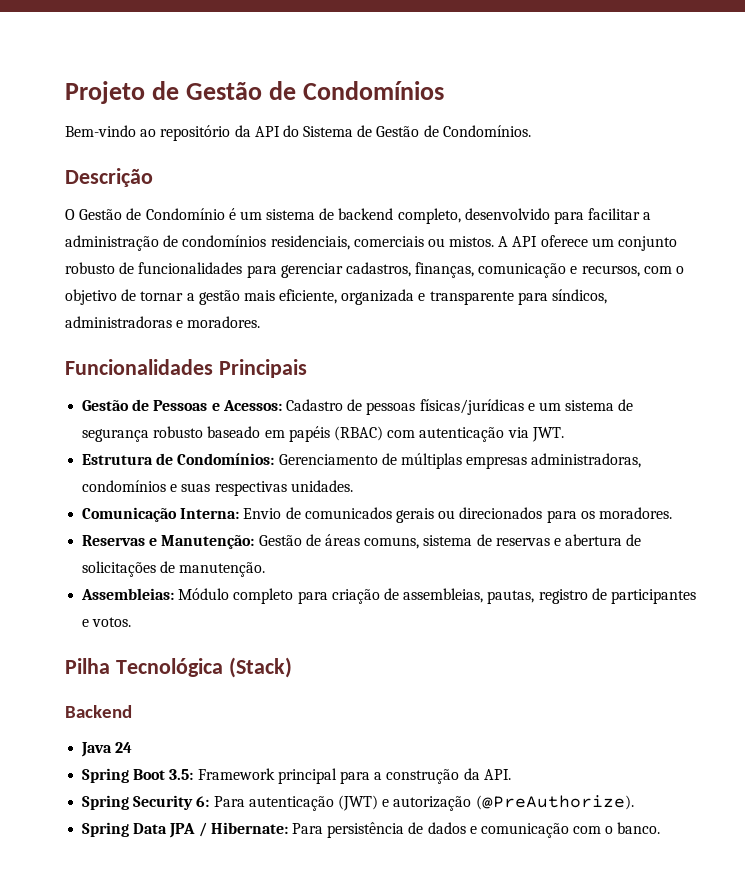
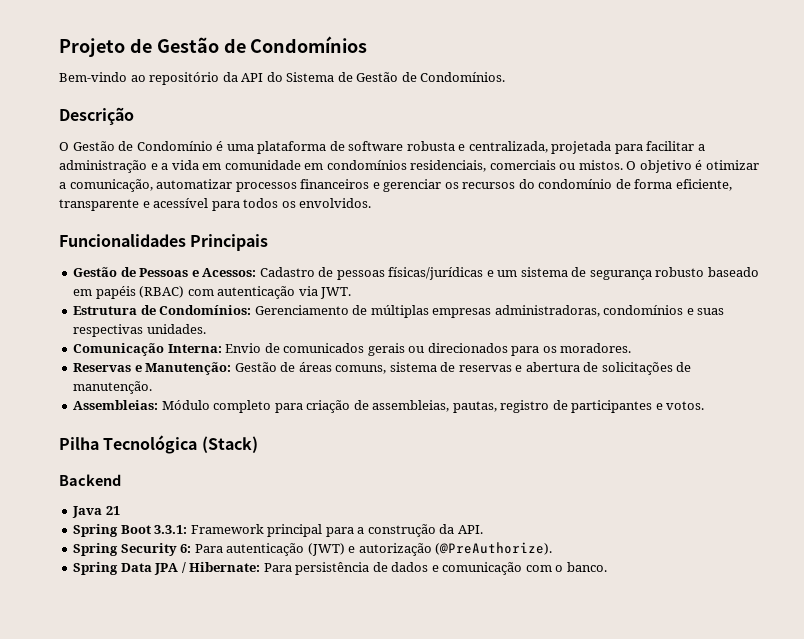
[239,208,652,224] [65,235,179,251] um sistema de backend completo, desenvolvido para facilitar a administração de -> [226,141,705,154] [59,160,324,173] uma plataforma de software robusta e centralizada, projetada para facilitar a administração e a vida em comunidade em
[498,235,678,251] [65,262,685,278] [65,289,608,305] [65,316,261,328] A API oferece um conjunto robusto de funcionalidades para gerenciar cadastros, finanças, comunicação e recursos, com o objetivo de tornar a gestão mais eficiente, organizada e transparente para síndicos, administradoras e moradores. -> [626,160,759,173] [59,179,732,192] [59,198,372,211] O objetivo é otimizar a comunicação, automatizar processos financeiros e gerenciar os recursos do condomínio de forma eficiente, transparente e acessível para todos os envolvidos.
[115,742,133,753] 24 -> [105,506,120,515] 21
[169,769,194,780] 3.5: -> [154,525,188,534] 3.3.1:

